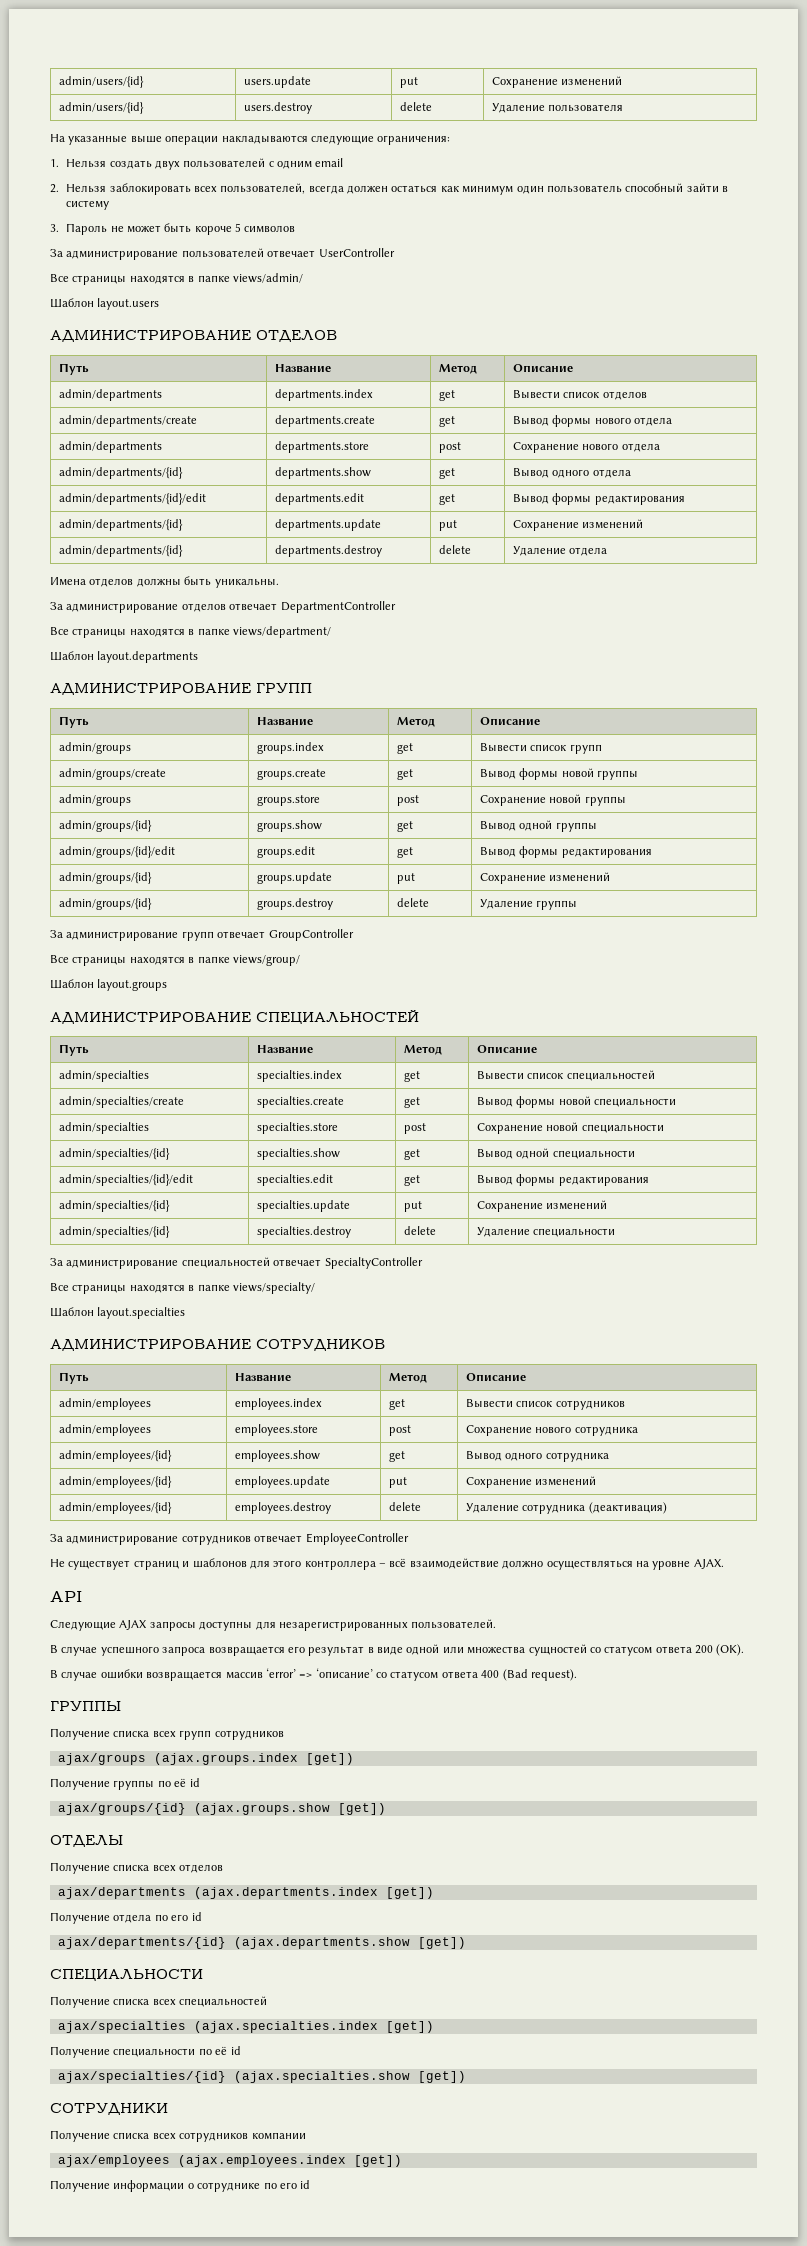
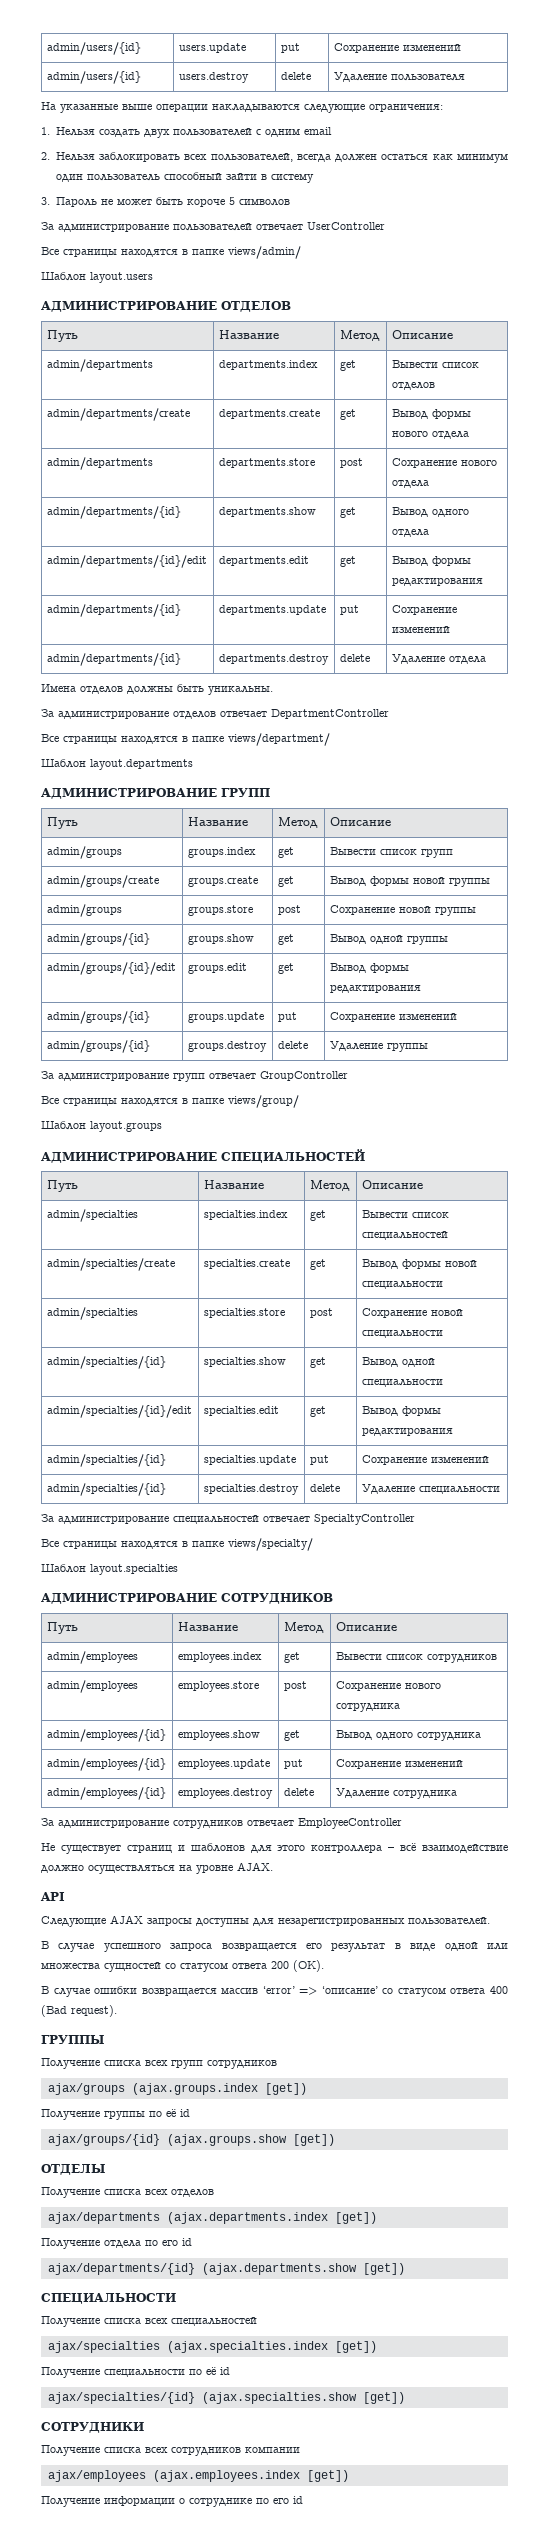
[588,1502,667,1514] (деактивация) -> (457, 1794) none

